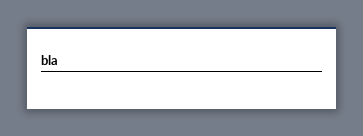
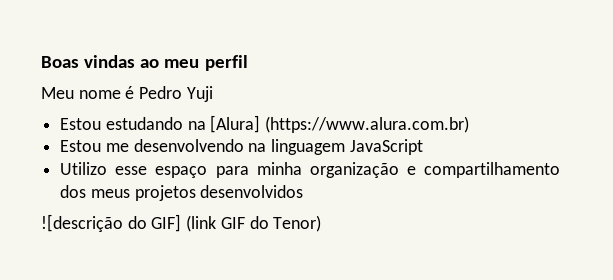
[41,55,58,65] bla -> [41,55,248,71] [41,86,213,102] [60,115,470,133] [60,139,423,155] [60,162,560,178] [60,185,304,201] [41,214,322,232] Boas vindas ao meu perfil // Meu nome é Pedro Yuji // Estou estudando na [Alura] (https://www.alura.com.br) // Estou me desenvolvendo na linguagem JavaScript // Utilizo esse espaço para minha organização e compartilhamento dos meus projetos desenvolvidos // ![descrição do GIF] (link GIF do Tenor)

